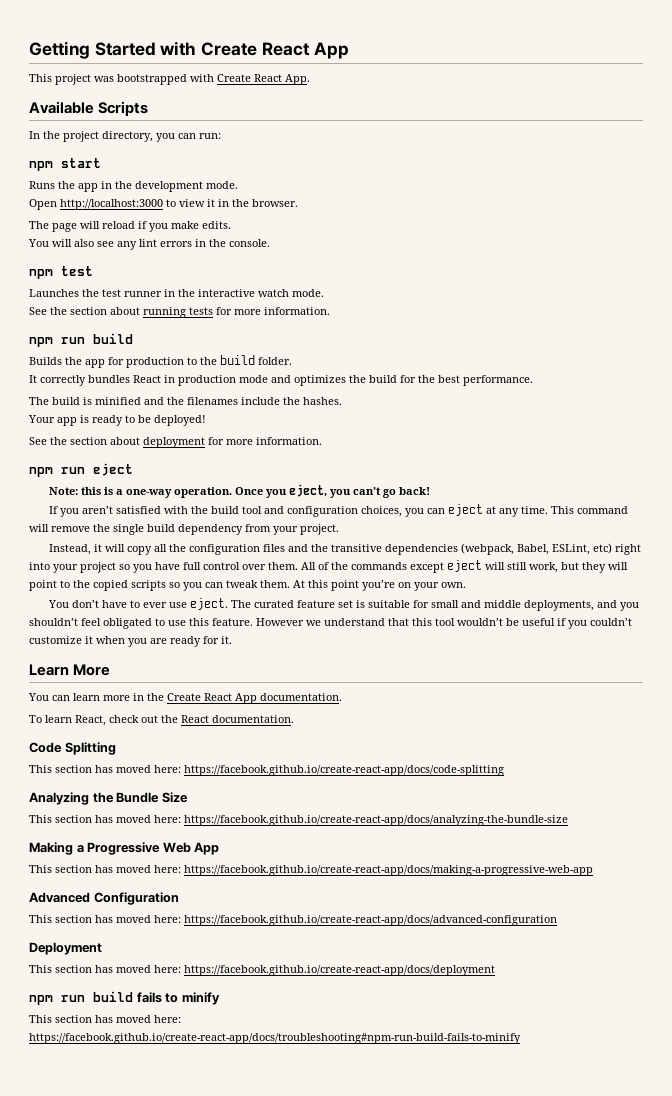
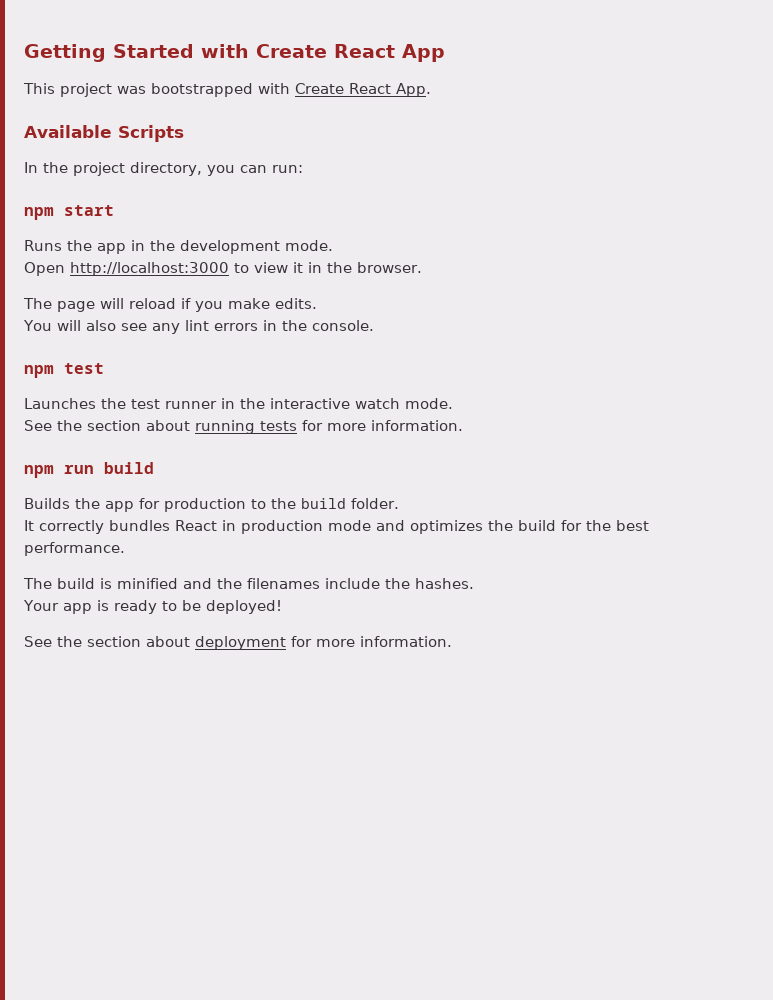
[29,463,133,477] [48,484,430,498] [48,504,628,517] [29,524,339,535] [48,543,641,555] [29,560,628,573] [29,580,466,591] [47,598,639,611] [29,618,632,629] [29,636,232,647] [29,664,111,676] [28,693,342,704] [29,715,294,726] [29,742,116,755] [29,765,504,776] [29,792,188,805] [29,815,568,826] [29,842,220,855] [29,865,593,876] [29,892,179,905] [29,915,557,926] [29,942,102,955] [29,965,495,976] [29,991,220,1005] [29,1015,181,1023] [29,1033,521,1044] // npm run eject // Note: this is a one-way operation. Once you eject, you can’t go back! // If you aren’t satisfied with the build tool and configuration choices, you can eject at any time. This command will remove the single build dependency from your project. // Instead, it will copy all the configuration files and the transitive dependencies (webpack, Babel, ESLint, etc) right into your project so you have full control over them. All of the commands except eject will still work, but they will point to the copied scripts so you can tweak them. At this point you’re on your own. // You don’t have to ever use eject. The curated feature set is suitable for small and middle deployments, and you shouldn’t feel obligated to use this feature. However we understand that this tool wouldn’t be useful if you couldn’t customize it when you are ready for it. // Learn More // You can learn more in the Create React App documentation. // To learn React, check out the React documentation. // Code Splitting // This section has moved here: https://facebook.github.io/create-react-app/docs/code-splitting // Analyzing the Bundle Size // This section has moved here: https://facebook.github.io/create-react-app/docs/analyzing-the-bundle-size // Making a Progressive Web App // This section has moved here: https://facebook.github.io/create-react-app/docs/making-a-progressive-web-app // Advanced Configuration // This section has moved here: https://facebook.github.io/create-react-app/docs/advanced-configuration // Deployment // This section has moved here: https://facebook.github.io/create-react-app/docs/deployment // npm run build fails to minify // This section has moved here: https://facebook.github.io/create-react-app/docs/troubleshooting#npm-run-build-fails-to-minify -> (452, 641) none

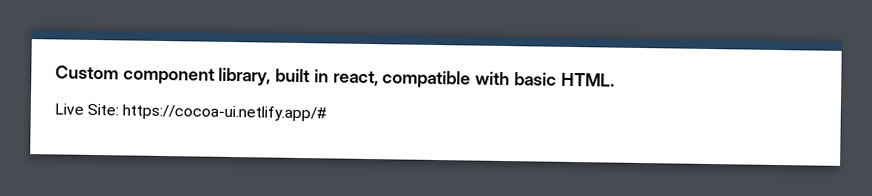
[24,44,445,62] [23,83,431,97] [24,125,184,142] [24,162,303,176] [24,205,114,220] [24,240,333,254] [24,262,422,276] [23,298,317,312] [23,320,374,334] [24,363,104,378] [24,398,453,409] [24,420,463,434] [24,462,154,478] [24,498,399,512] [24,520,649,534] [24,542,125,556] [23,578,474,589] [23,600,282,614] [24,636,452,650] Getting Started with Create React App // This project was bootstrapped with Create React App. // Available Scripts // In the project directory, you can run: // npm start // Runs the app in the development mode. // Open http://localhost:3000 to view it in the browser. // The page will reload if you make edits. // You will also see any lint errors in the console. // npm test // Launches the test runner in the interactive watch mode. // See the section about running tests for more information. // npm run build // Builds the app for production to the build folder. // It correctly bundles React in production mode and optimizes the build for the best performance. // The build is minified and the filenames include the hashes. // Your app is ready to be deployed! // See the section about deployment for more information. -> [55,65,615,89] [54,103,328,122] Custom component library, built in react, compatible with basic HTML. // Live Site: https://cocoa-ui.netlify.app/#

